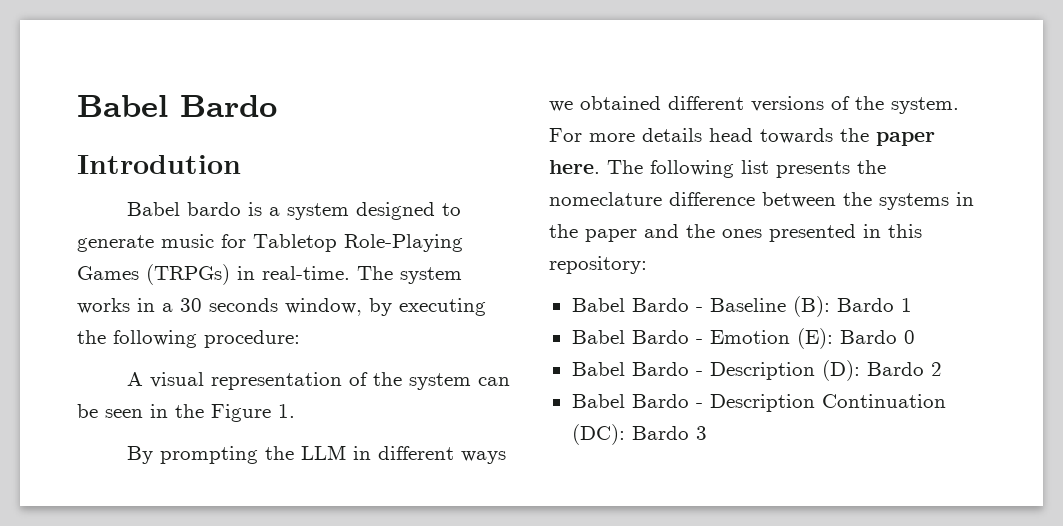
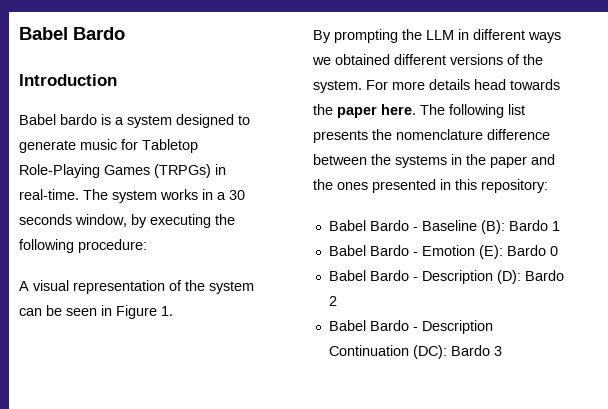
[77,155,241,174] Introdution -> [19,74,117,86] Introduction
[175,404,204,418] the -> (112, 310) none
[549,192,662,206] nomeclature -> [396,129,483,140] nomenclature

